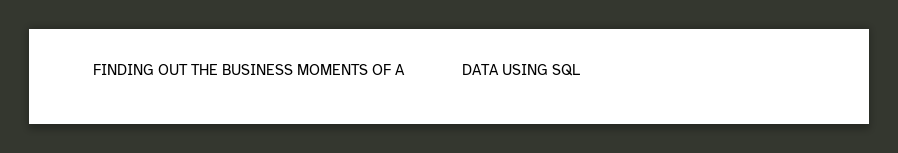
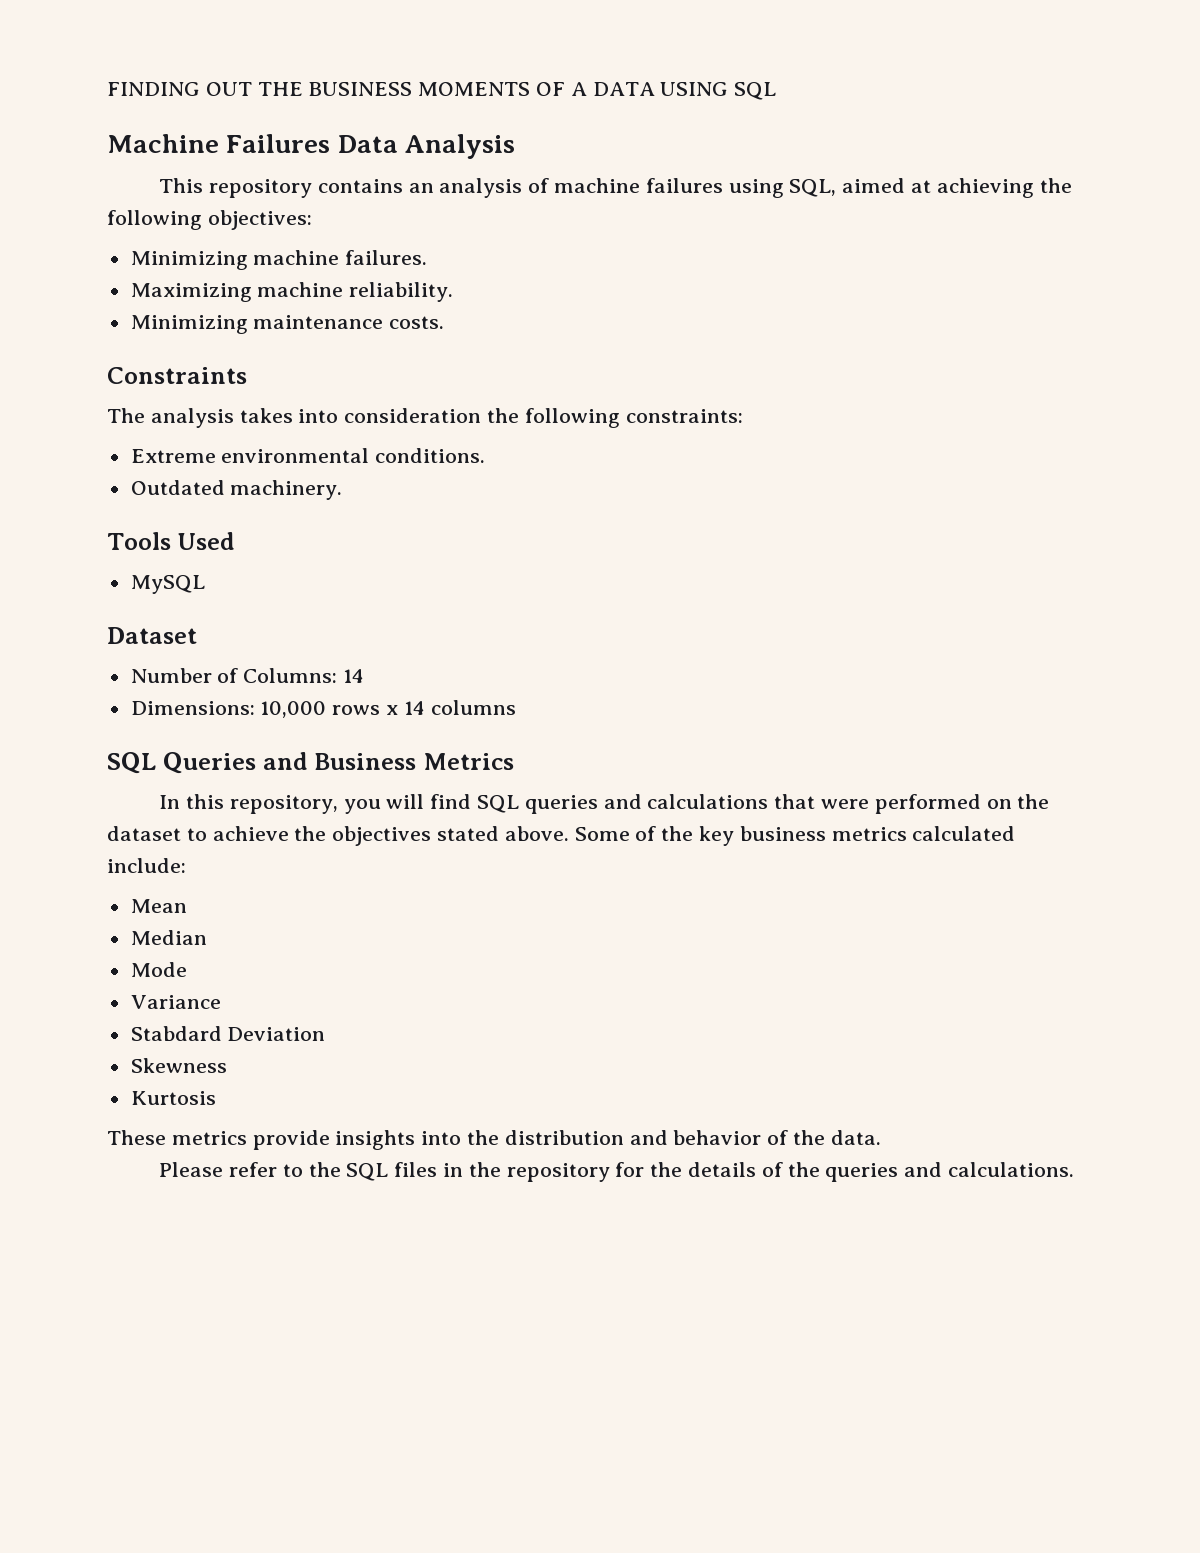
(580, 70) none -> [107,134,515,159] [159,178,1072,198] [107,210,312,230] [130,250,428,270] [130,282,454,302] [130,315,445,334] [107,367,247,384] [107,408,743,428] [130,448,486,463] [130,480,343,500] [107,532,235,550] [130,575,205,594] [107,627,197,644] [130,668,365,683] [130,700,516,718] [107,752,514,774] [159,794,1050,814] [107,826,1016,846] [107,858,186,873] [130,899,187,913] [130,930,207,945] [130,962,187,977] [130,995,221,1009] [130,1026,326,1041] [130,1058,227,1073] [130,1091,216,1105] [107,1130,881,1150] [159,1162,1075,1182] // Machine Failures Data Analysis // This repository contains an analysis of machine failures using SQL, aimed at achieving the following objectives: // Minimizing machine failures. // Maximizing machine reliability. // Minimizing maintenance costs. // Constraints // The analysis takes into consideration the following constraints: // Extreme environmental conditions. // Outdated machinery. // Tools Used // MySQL // Dataset // Number of Columns: 14 // Dimensions: 10,000 rows x 14 columns // SQL Queries and Business Metrics // In this repository, you will find SQL queries and calculations that were performed on the dataset to achieve the objectives stated above. Some of the key business metrics calculated include: // Mean // Median // Mode // Variance // Stabdard Deviation // Skewness // Kurtosis // These metrics provide insights into the distribution and behavior of the data. // Please refer to the SQL files in the repository for the details of the queries and calculations.

